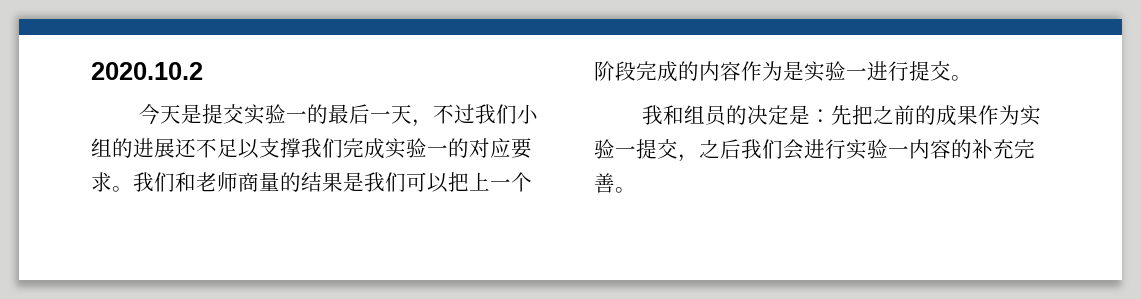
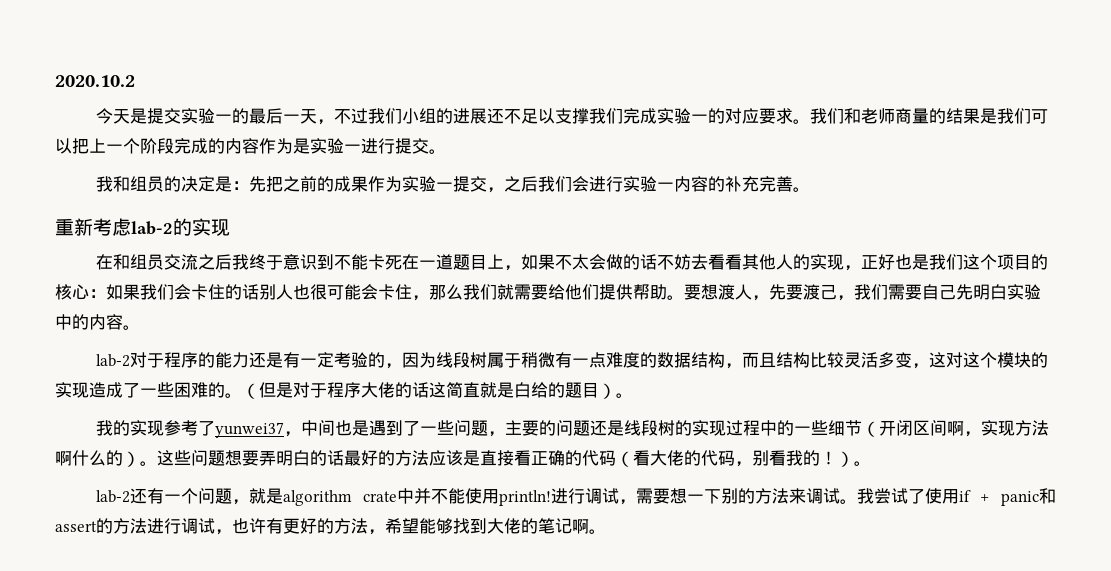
(636, 190) none -> [55,218,230,236] [96,254,1049,271] [55,284,1041,301] [55,314,140,330] [96,352,1049,369] [55,382,633,399] [96,420,1050,438] [55,450,871,467] [96,488,1056,506] [55,518,606,535] // 重新考虑lab-2的实现 // 在和组员交流之后我终于意识到不能卡死在一道题目上，如果不太会做的话不妨去看看其他人的实现，正好也是我们这个项目的核心：如果我们会卡住的话别人也很可能会卡住，那么我们就需要给他们提供帮助。要想渡人，先要渡己，我们需要自己先明白实验中的内容。 // lab-2对于程序的能力还是有一定考验的，因为线段树属于稍微有一点难度的数据结构，而且结构比较灵活多变，这对这个模块的实现造成了一些困难的。（但是对于程序大佬的话这简直就是白给的题目）。 // 我的实现参考了yunwei37，中间也是遇到了一些问题，主要的问题还是线段树的实现过程中的一些细节（开闭区间啊，实现方法啊什么的）。这些问题想要弄明白的话最好的方法应该是直接看正确的代码（看大佬的代码，别看我的！）。 // lab-2还有一个问题，就是algorithm crate中并不能使用println!进行调试，需要想一下别的方法来调试。我尝试了使用if + panic和assert的方法进行调试，也许有更好的方法，希望能够找到大佬的笔记啊。

